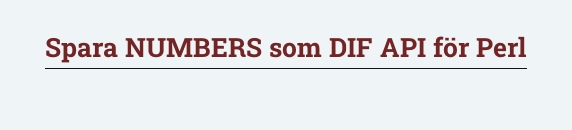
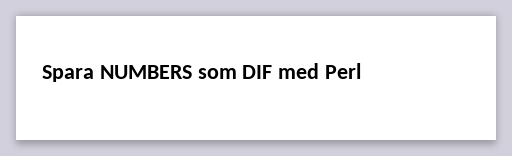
[379,36,470,58] API för -> [278,63,320,79] med

